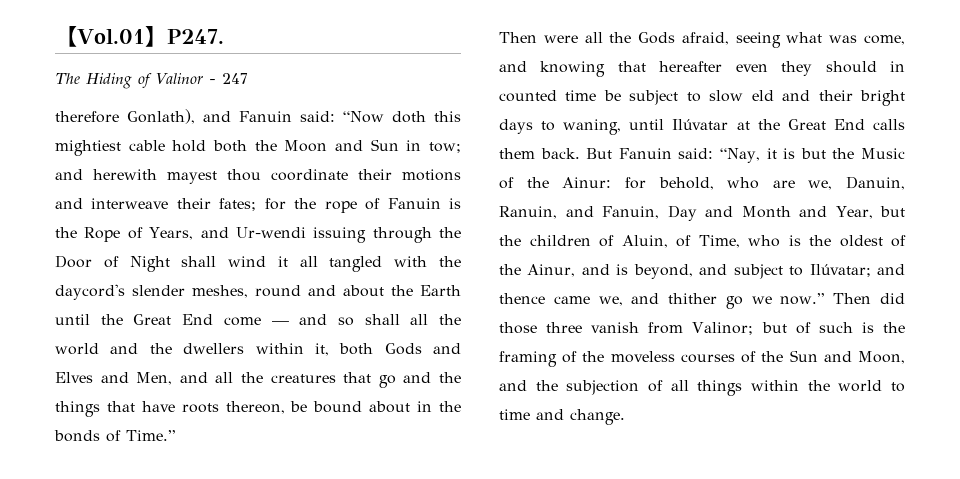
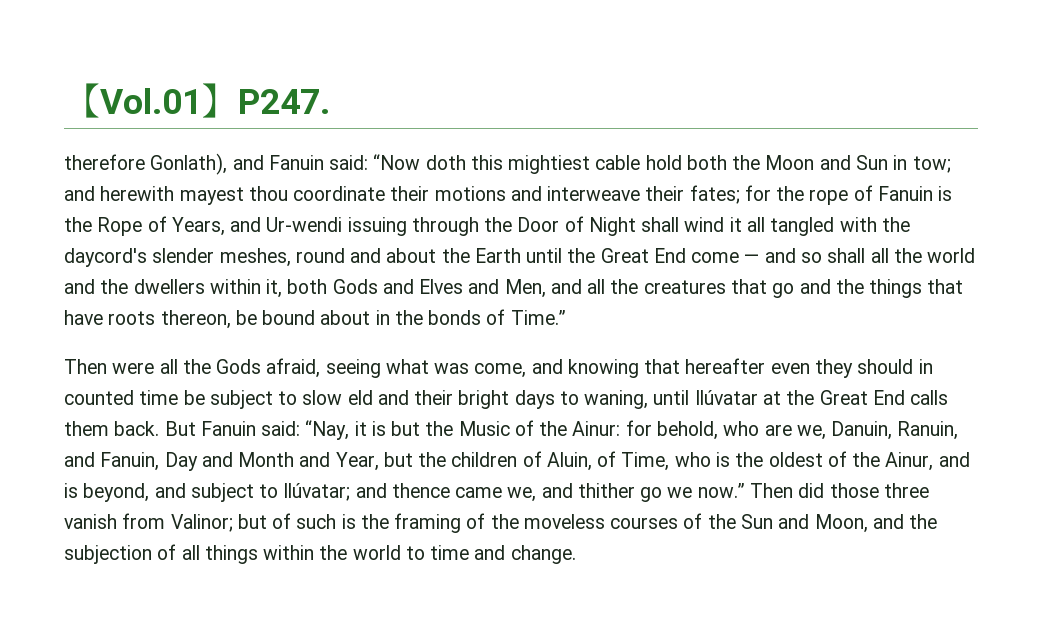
[55,73,248,89] // The Hiding of Valinor - 247 -> (330, 101) none

